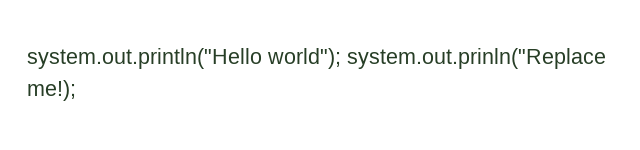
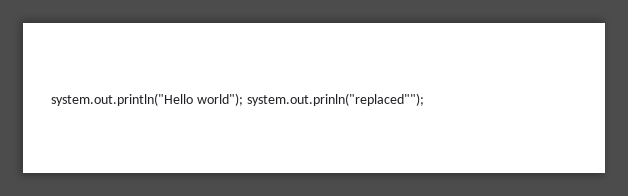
[347,48,606,69] [27,80,76,101] system.out.prinln("Replace me!); -> [246,93,424,106] system.out.prinln("replaced"");

